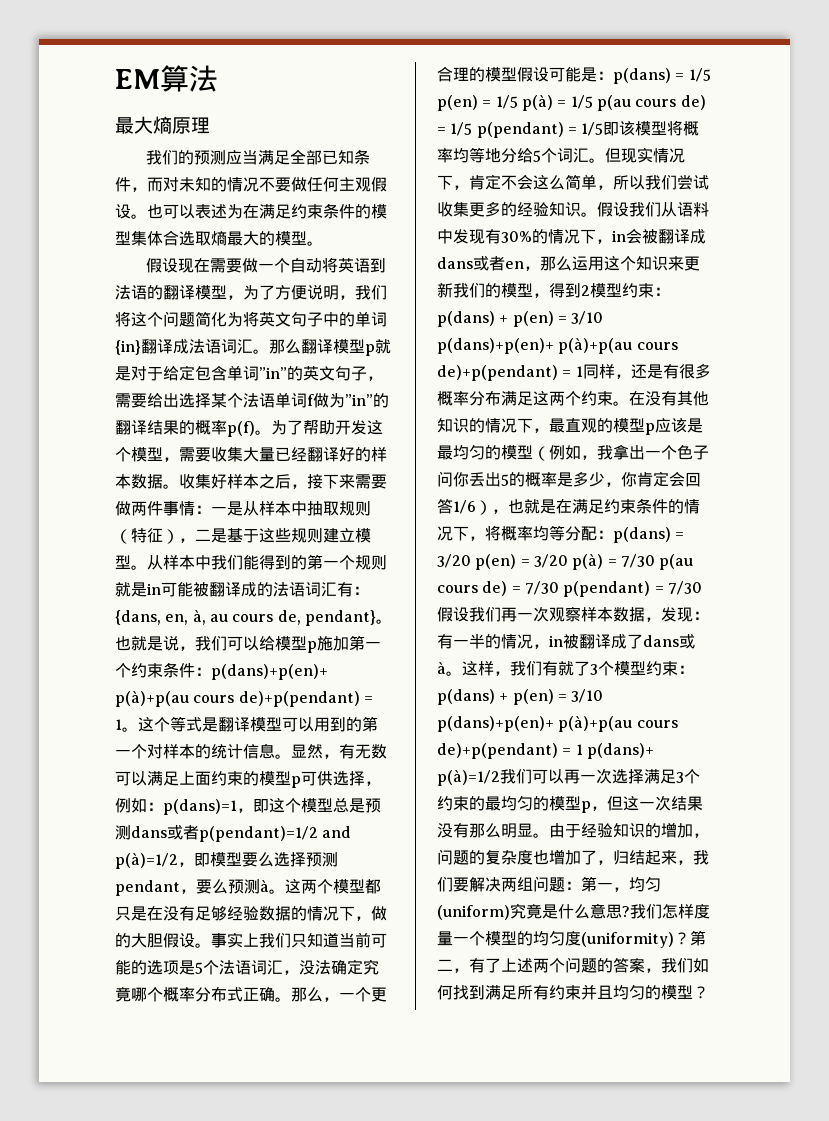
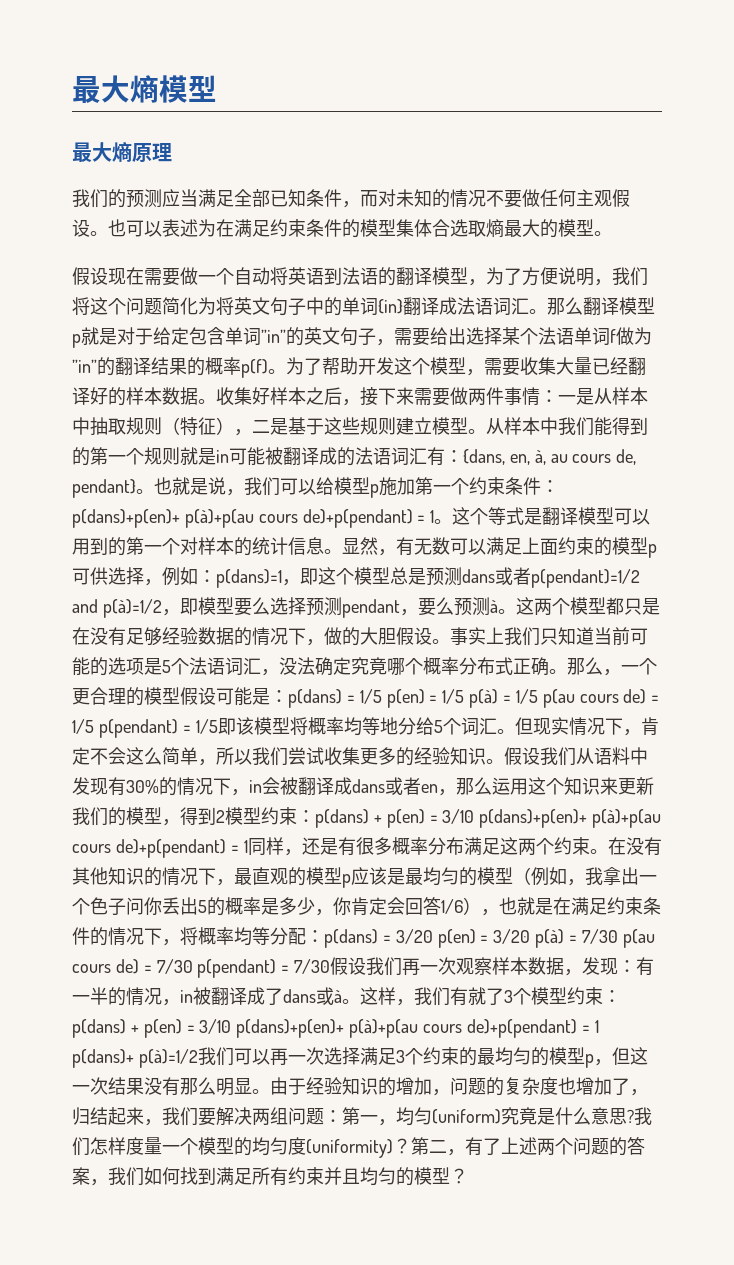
[115,65,218,92] EM算法 -> [72,75,217,103] 最大熵模型

